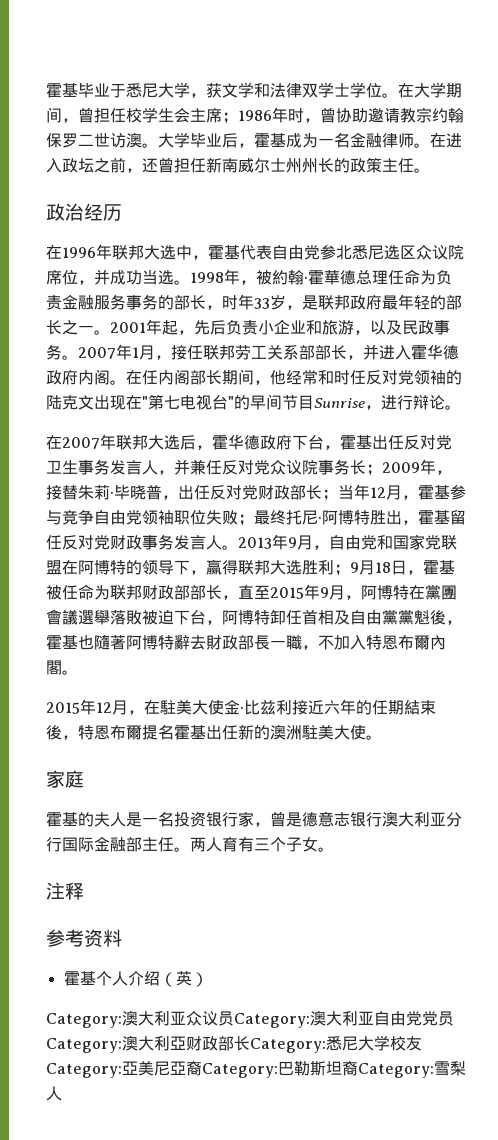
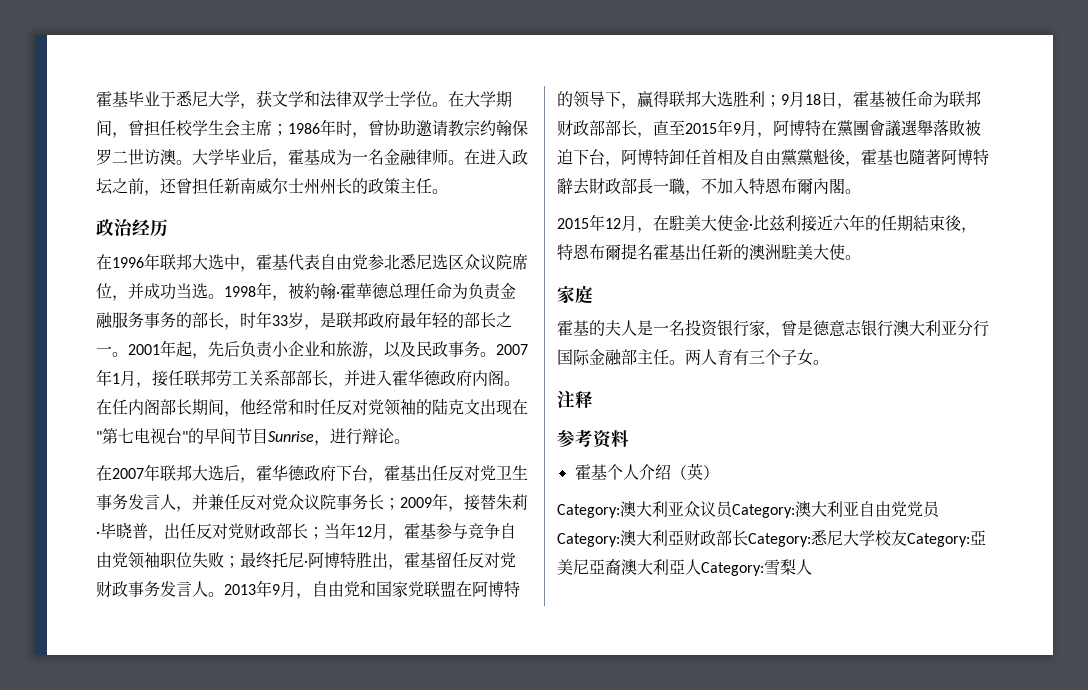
[202,1061,358,1078] Category:巴勒斯坦裔 -> [621,559,701,576] 澳大利亞人

